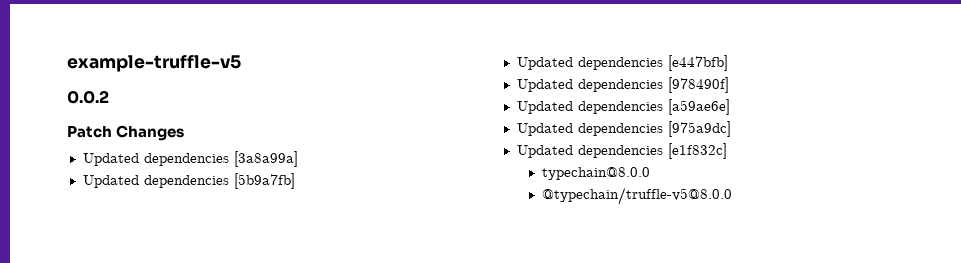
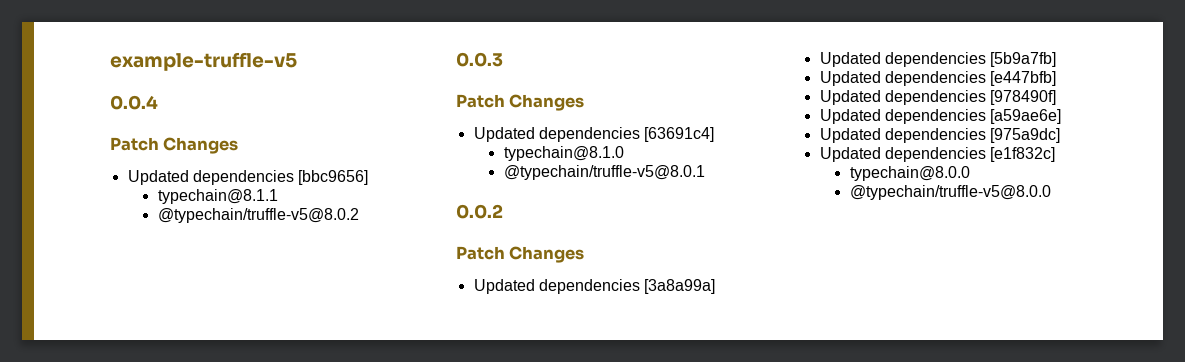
(241, 63) none -> [110,95,158,110] [110,137,239,154] [127,170,369,185] [157,189,278,204] [157,208,359,223] [456,52,503,67] [456,94,585,111] [473,127,715,142] [503,146,624,161] [503,165,705,180] // 0.0.4 // Patch Changes // Updated dependencies [bbc9656] // typechain@8.1.1 // @typechain/truffle-v5@8.0.2 // 0.0.3 // Patch Changes // Updated dependencies [63691c4] // typechain@8.1.0 // @typechain/truffle-v5@8.0.1

